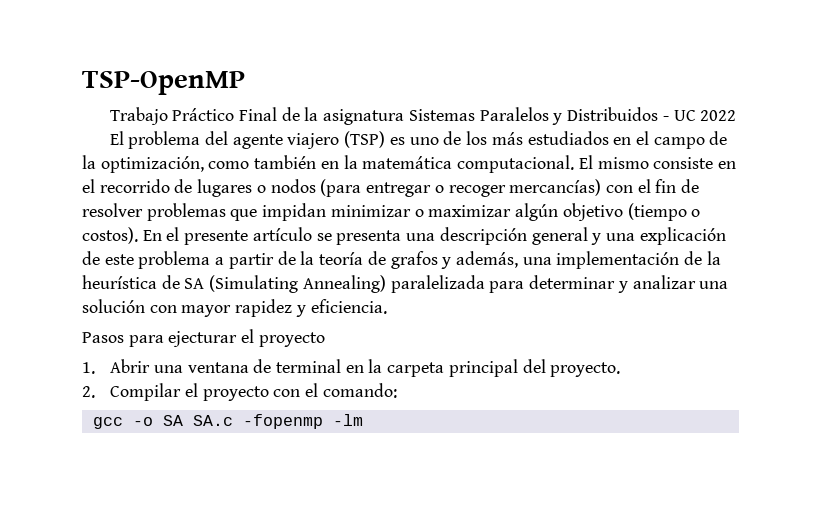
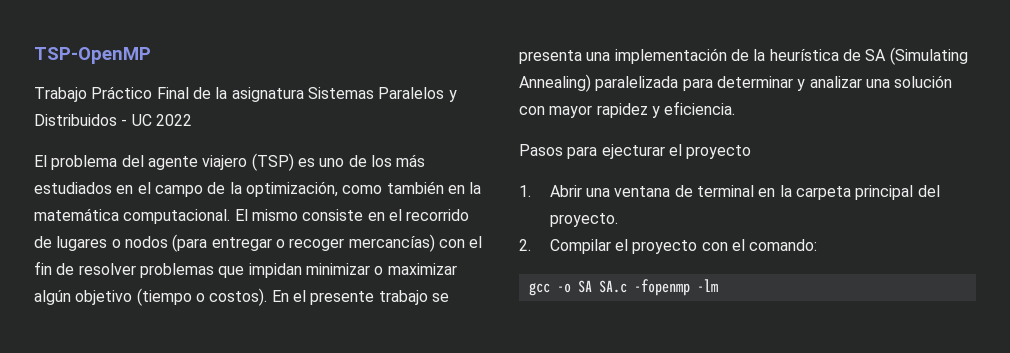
[252,227,312,241] artículo -> [378,290,428,305] trabajo
[439,227,726,245] [82,251,552,269] descripción general y una explicación de este problema a partir de la teoría de grafos y además, una -> (611, 56) none

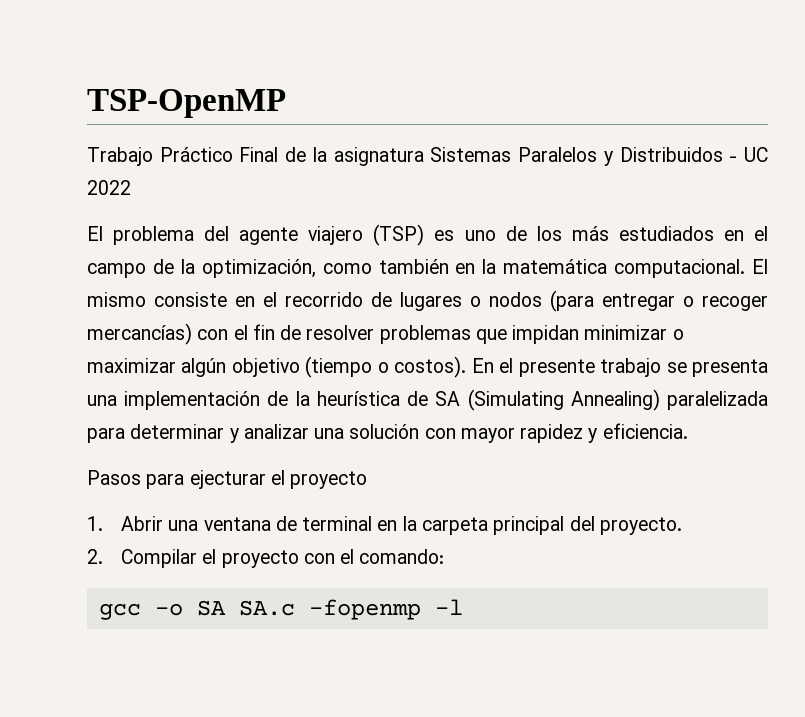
[696,279,718,292] -lm -> [434,599,463,615] -l

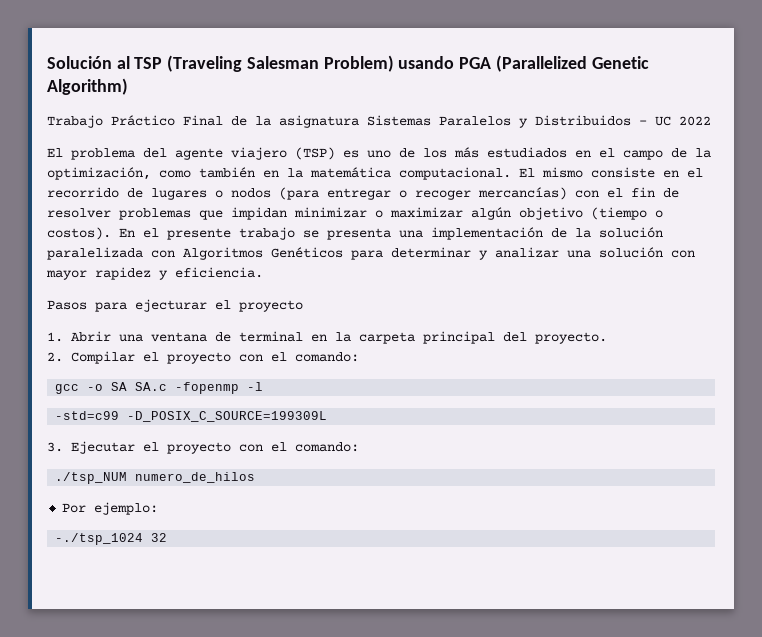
[87,89,286,118] TSP-OpenMP -> [47,55,649,72] [47,78,128,95] Solución al TSP (Traveling Salesman Problem) usando PGA (Parallelized Genetic Algorithm)
[316,389,768,411] heurística de SA (Simulating Annealing) paralelizada -> [599,227,663,238] [47,247,343,260] solución paralelizada con Algoritmos Genéticos
(463, 607) none -> [55,411,328,422] [47,441,360,454] [55,472,256,484] [62,502,159,515] [55,533,168,545] // -std=c99 -D_POSIX_C_SOURCE=199309L // 3. Ejecutar el proyecto con el comando: // ./tsp_NUM numero_de_hilos // Por ejemplo: // -./tsp_1024 32

